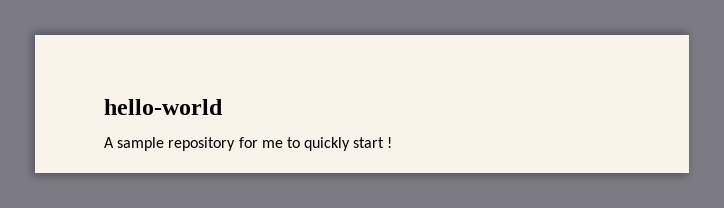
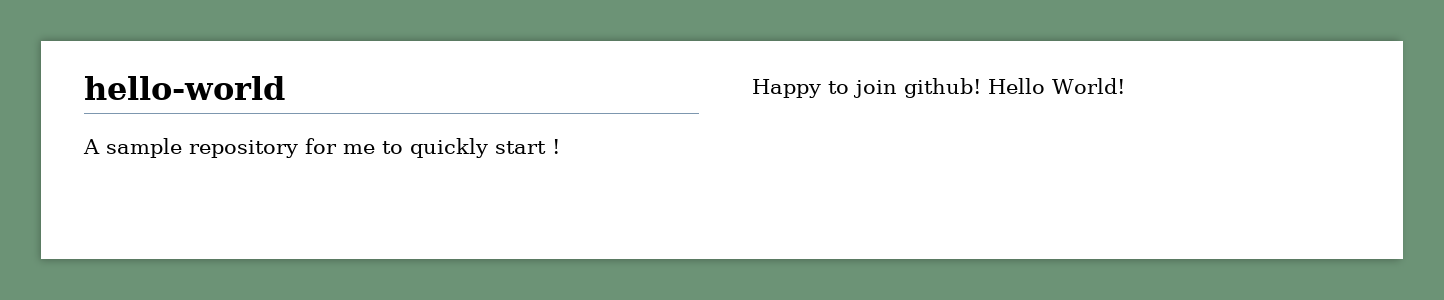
(393, 142) none -> [752,78,1125,98] // Happy to join github! Hello World!

